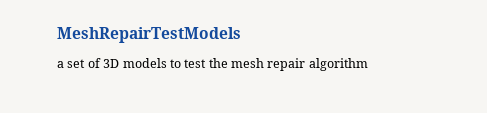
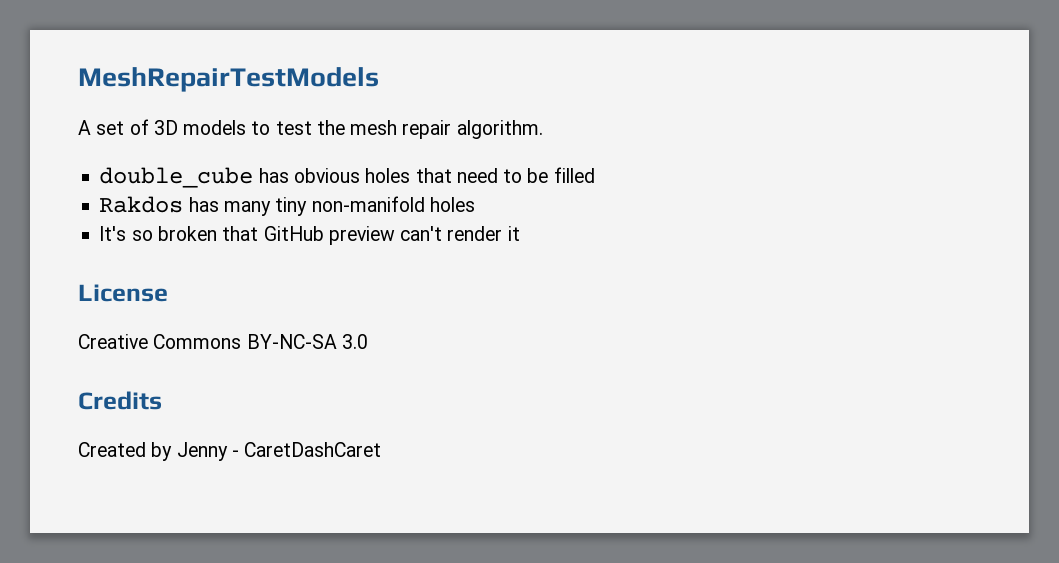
[57,61,64,68] a -> [78,120,91,135] A
[308,58,368,71] algorithm -> [456,120,543,139] [99,167,595,188] [99,196,475,216] [99,226,520,245] [78,284,168,302] [78,334,368,349] [78,391,162,410] [78,442,382,461] algorithm. // double_cube has obvious holes that need to be filled // Rakdos has many tiny non-manifold holes // It's so broken that GitHub preview can't render it // License // Creative Commons BY-NC-SA 3.0 // Credits // Created by Jenny - CaretDashCaret

